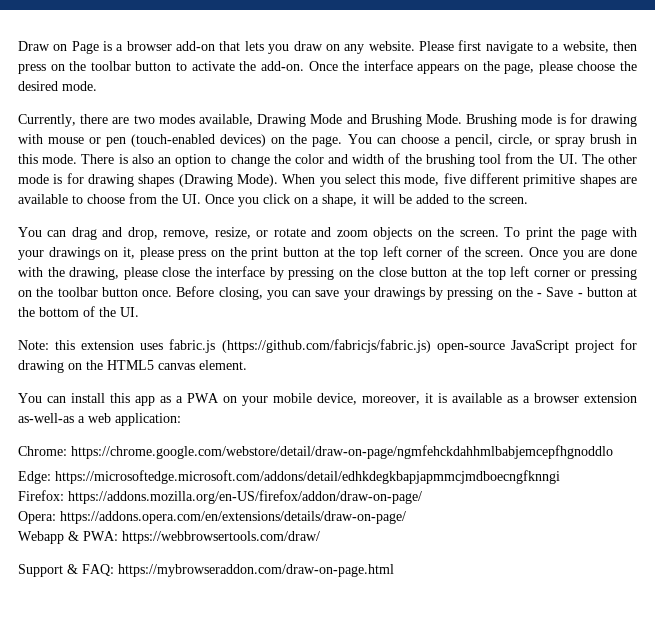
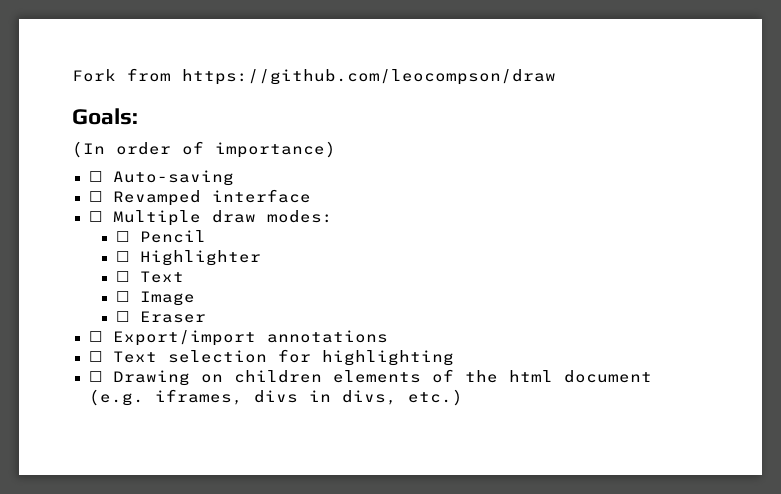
[18,40,638,54] [18,60,637,74] [18,81,97,91] [18,113,637,127] [18,134,637,147] [18,153,637,167] [18,173,637,187] [18,193,528,207] [18,227,638,240] [18,246,638,260] [18,266,637,280] [18,286,637,300] [18,306,139,317] [18,339,637,353] [18,360,247,373] [18,393,637,406] [18,413,181,426] [18,445,613,459] [18,470,560,484] [18,490,422,504] [18,511,406,524] [18,531,320,544] [18,564,394,577] Draw on Page is a browser add-on that lets you draw on any website. Please first navigate to a website, then press on the toolbar button to activate the add-on. Once the interface appears on the page, please choose the desired mode. // Currently, there are two modes available, Drawing Mode and Brushing Mode. Brushing mode is for drawing with mouse or pen (touch-enabled devices) on the page. You can choose a pencil, circle, or spray brush in this mode. There is also an option to change the color and width of the brushing tool from the UI. The other mode is for drawing shapes (Drawing Mode). When you select this mode, five different primitive shapes are available to choose from the UI. Once you click on a shape, it will be added to the screen. // You can drag and drop, remove, resize, or rotate and zoom objects on the screen. To print the page with your drawings on it, please press on the print button at the top left corner of the screen. Once you are done with the drawing, please close the interface by pressing on the close button at the top left corner or pressing on the toolbar button once. Before closing, you can save your drawings by pressing on the - Save - button at the bottom of the UI. // Note: this extension uses fabric.js (https://github.com/fabricjs/fabric.js) open-source JavaScript project for drawing on the HTML5 canvas element. // You can install this app as a PWA on your mobile device, moreover, it is available as a browser extension as-well-as a web application: // Chrome: https://chrome.google.com/webstore/detail/draw-on-page/ngmfehckdahhmlbabjemcepfhgnoddlo // Edge: https://microsoftedge.microsoft.com/addons/detail/edhkdegkbapjapmmcjmdboecngfknngi // Firefox: https://addons.mozilla.org/en-US/firefox/addon/draw-on-page/ // Opera: https://addons.opera.com/en/extensions/details/draw-on-page/ // Webapp & PWA: https://webbrowsertools.com/draw/ // Support & FAQ: https://mybrowseraddon.com/draw-on-page.html -> [72,68,556,85] [72,108,138,125] [72,141,336,158] [88,170,234,186] [88,189,311,206] [88,210,333,226] [115,230,206,243] [115,250,261,266] [115,271,184,283] [115,291,195,306] [115,311,206,323] [88,330,388,346] [88,349,454,366] [88,369,652,386] [88,389,463,406] Fork from https://github.com/leocompson/draw // Goals: // (In order of importance) // ☐ Auto-saving // ☐ Revamped interface // ☐ Multiple draw modes: // ☐ Pencil // ☐ Highlighter // ☐ Text // ☐ Image // ☐ Eraser // ☐ Export/import annotations // ☐ Text selection for highlighting // ☐ Drawing on children elements of the html document (e.g. iframes, divs in divs, etc.)

